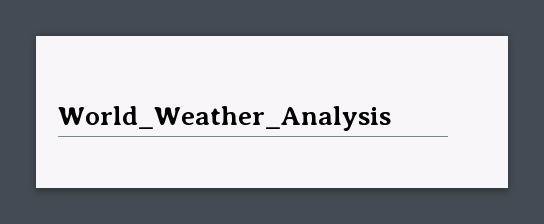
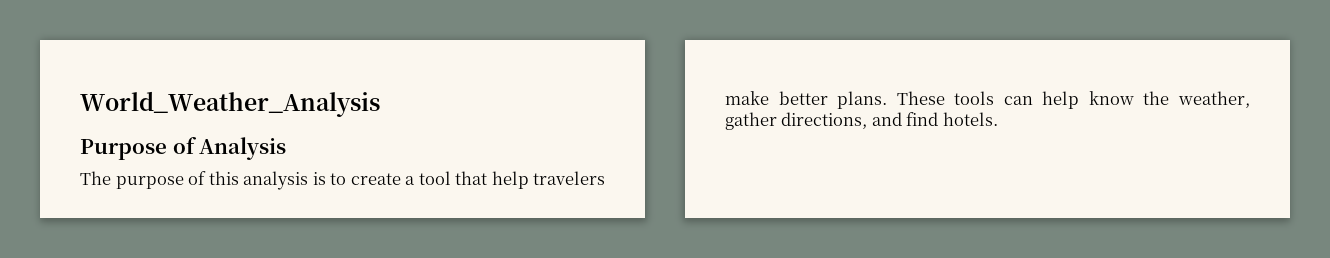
(391, 118) none -> [80,137,287,160] [80,171,605,190] [725,91,1250,109] [725,112,998,130] // Purpose of Analysis // The purpose of this analysis is to create a tool that help travelers make better plans. These tools can help know the weather, gather directions, and find hotels.

